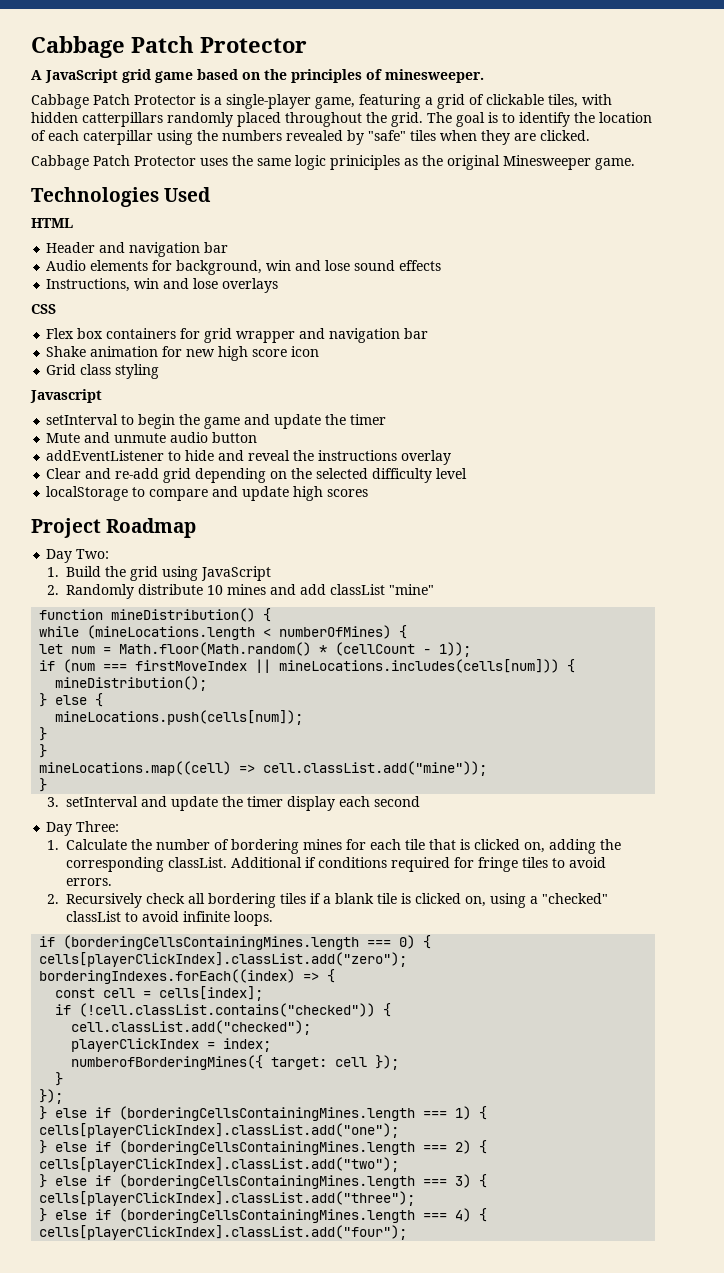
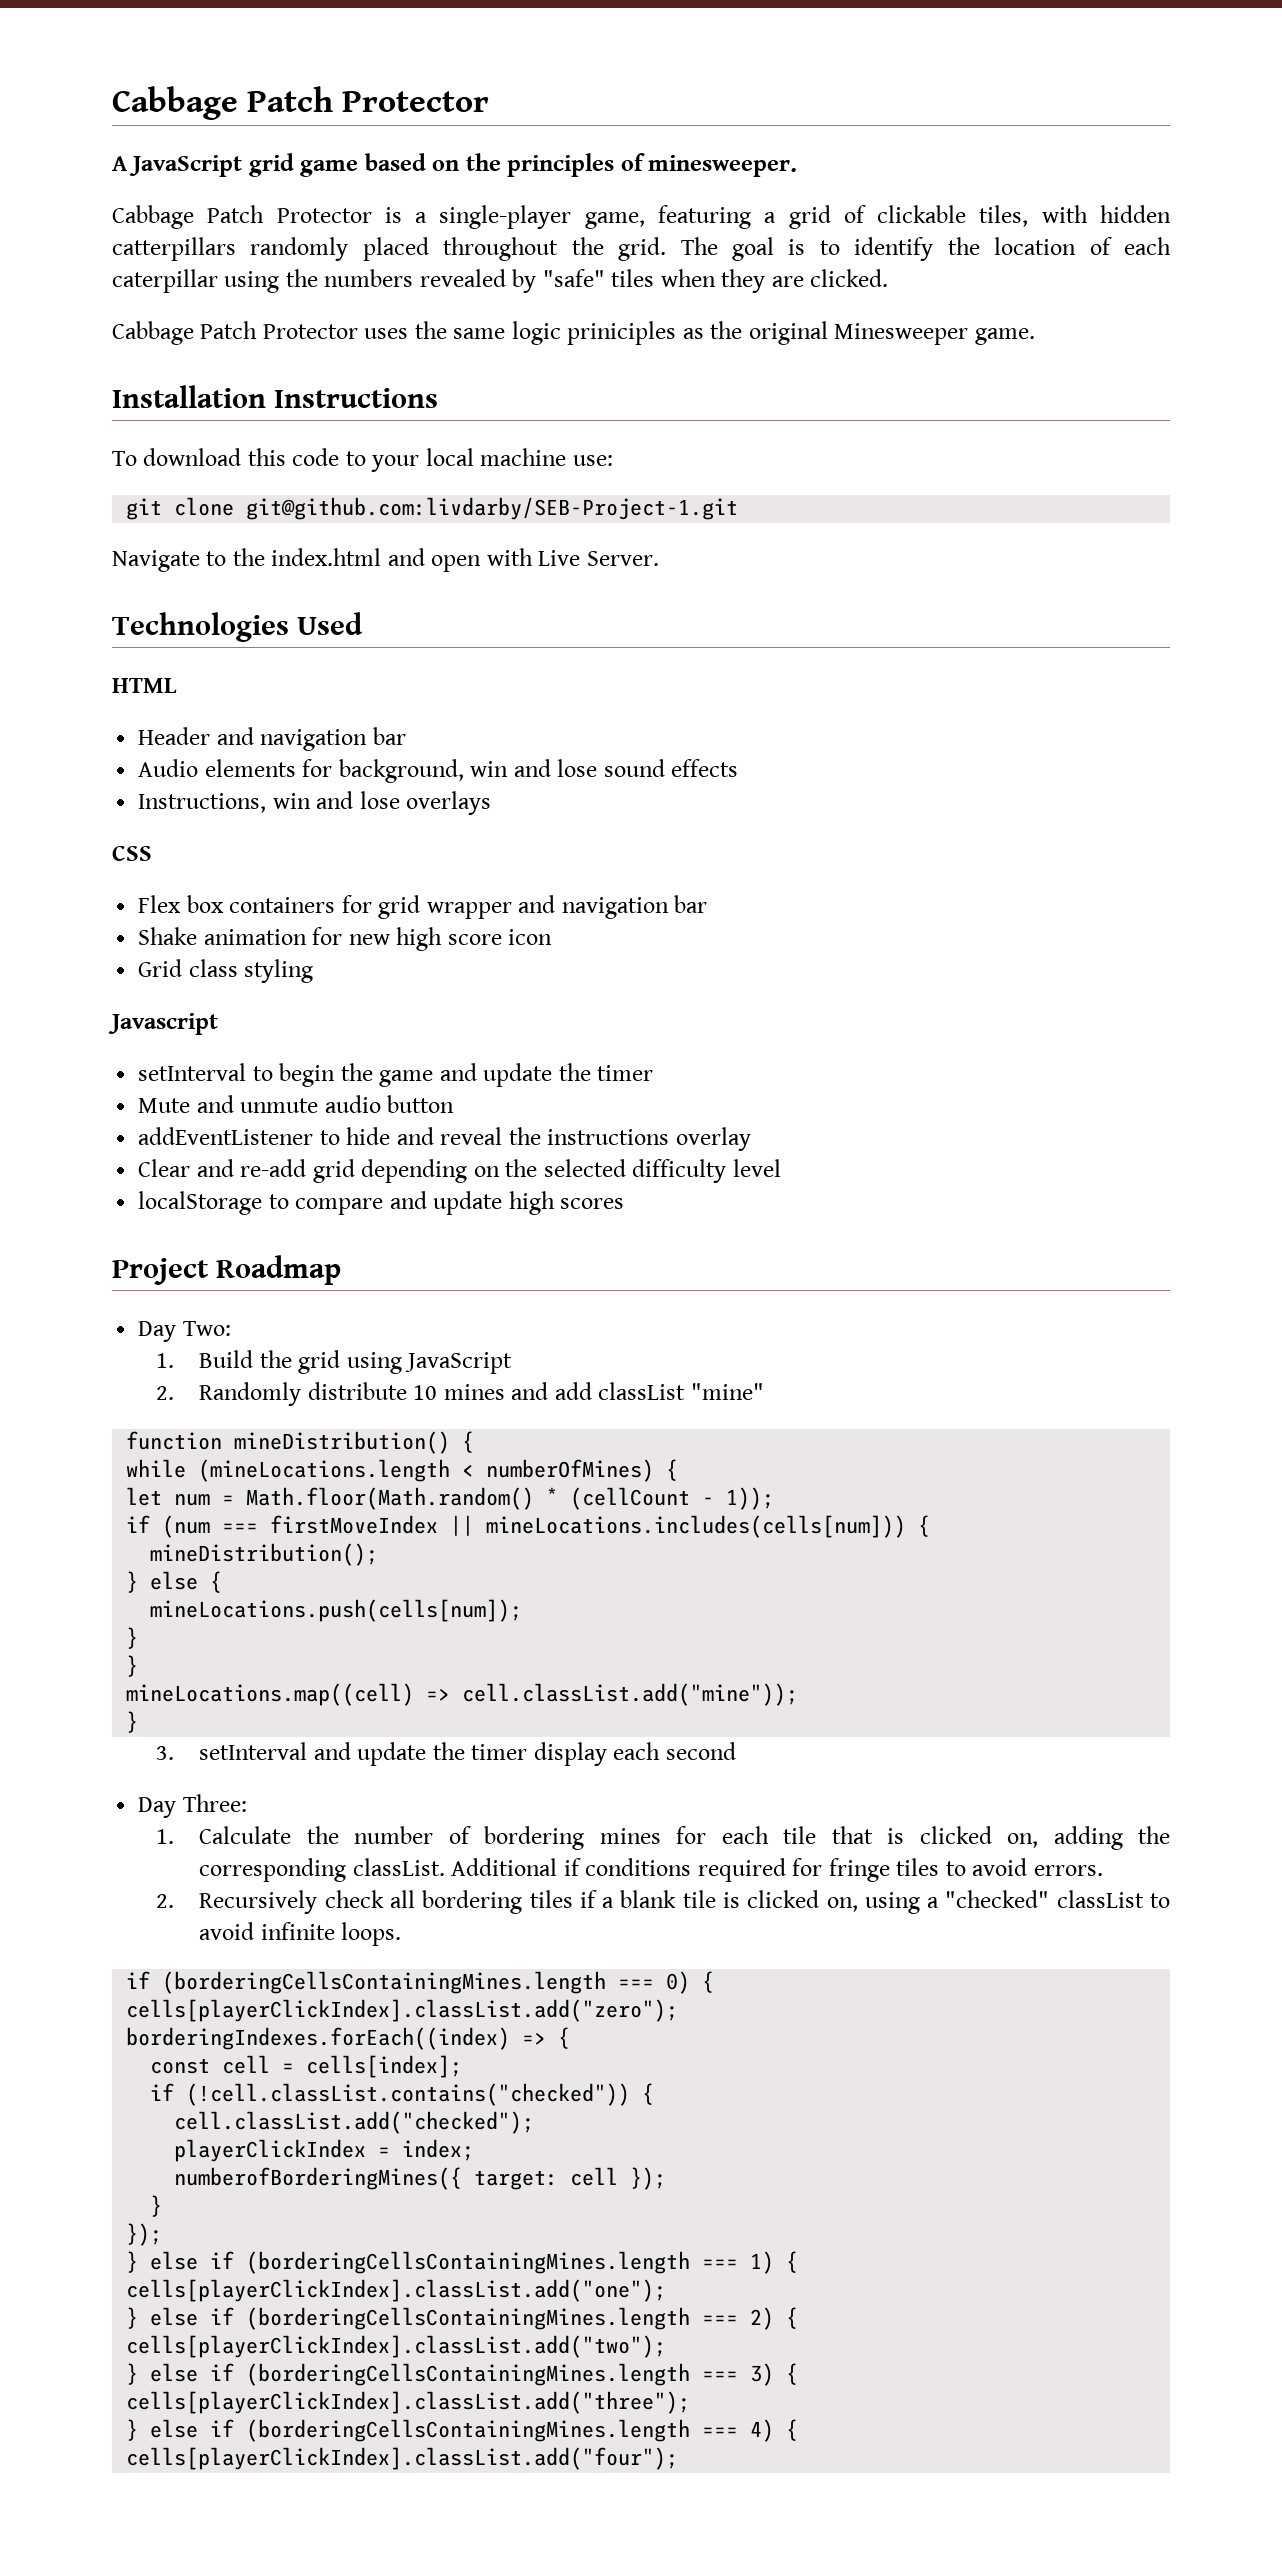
(635, 164) none -> [112,385,439,408] [112,448,613,472] [126,497,739,520] [112,548,659,572] // Installation Instructions // To download this code to your local machine use: // git clone git@github.com:livdarby/SEB-Project-1.git // Navigate to the index.html and open with Live Server.

